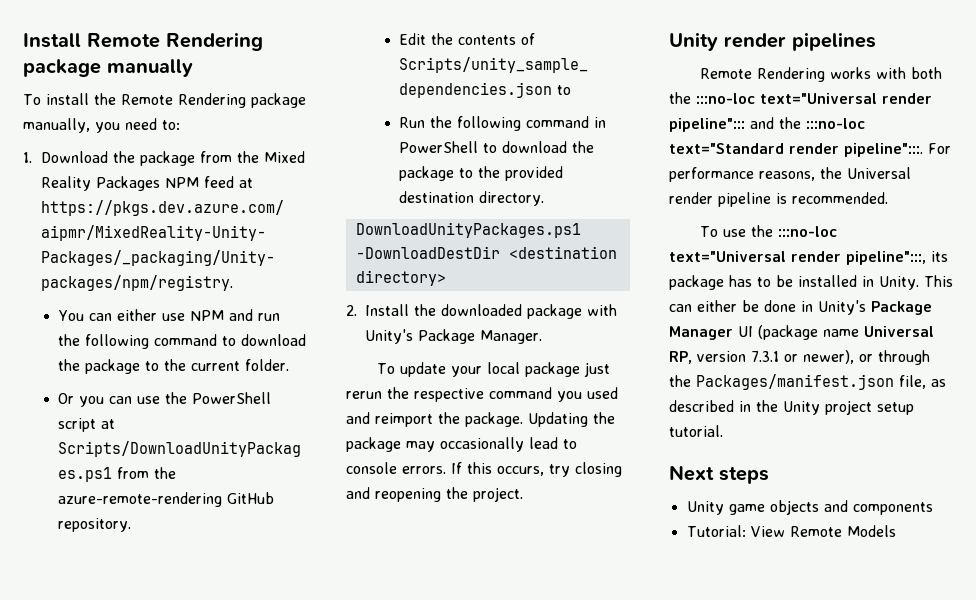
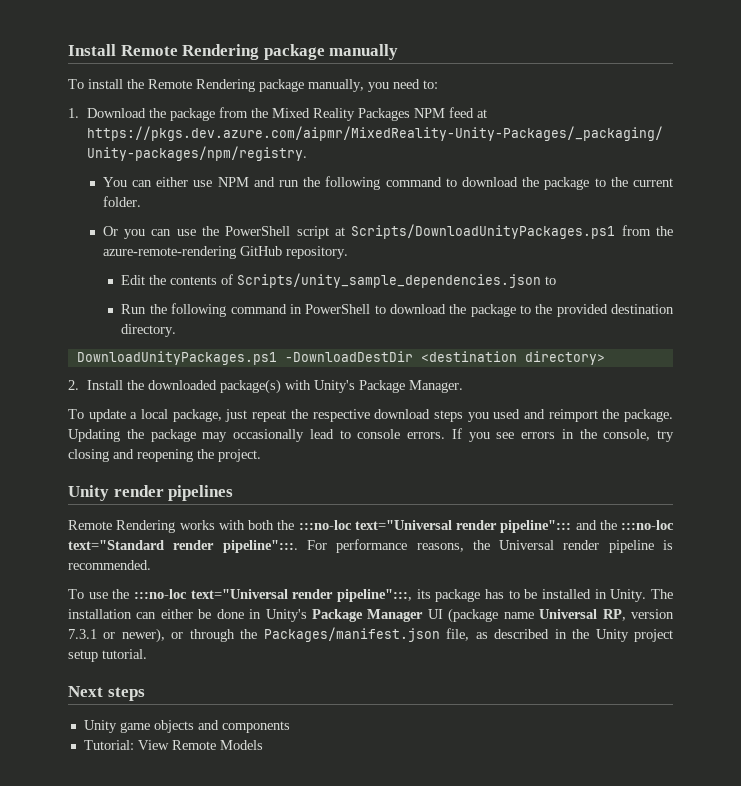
[527,304,582,319] package -> [219,379,281,394] package(s)
[450,362,610,377] [346,387,552,402] your local package just rerun the respective command -> [130,409,463,422] a local package, just repeat the respective download steps
[467,462,544,476] this occurs, -> [468,429,651,442] you see errors in the console,
[924,275,953,287] This -> [651,589,674,599] [68,609,132,619] The installation

